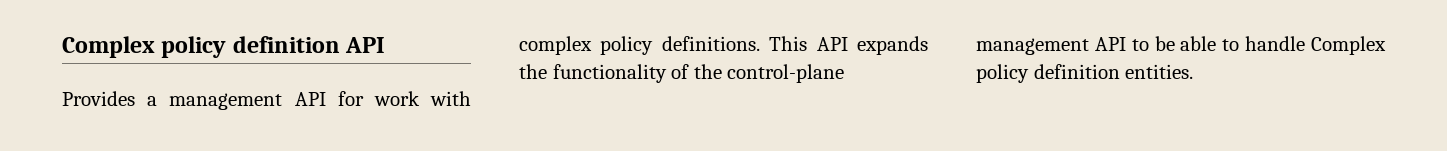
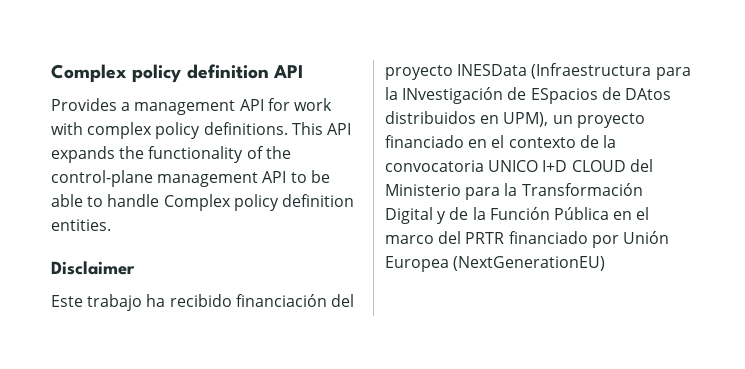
(1194, 71) none -> [51,261,135,275] [51,294,354,311] [385,63,691,80] [385,87,671,104] [385,111,645,128] [385,135,616,148] [385,159,653,172] [385,183,643,200] [385,207,650,224] [385,231,669,248] [385,256,606,272] // Disclaimer // Este trabajo ha recibido financiación del proyecto INESData (Infraestructura para la INvestigación de ESpacios de DAtos distribuidos en UPM), un proyecto financiado en el contexto de la convocatoria UNICO I+D CLOUD del Ministerio para la Transformación Digital y de la Función Pública en el marco del PRTR financiado por Unión Europea (NextGenerationEU)

